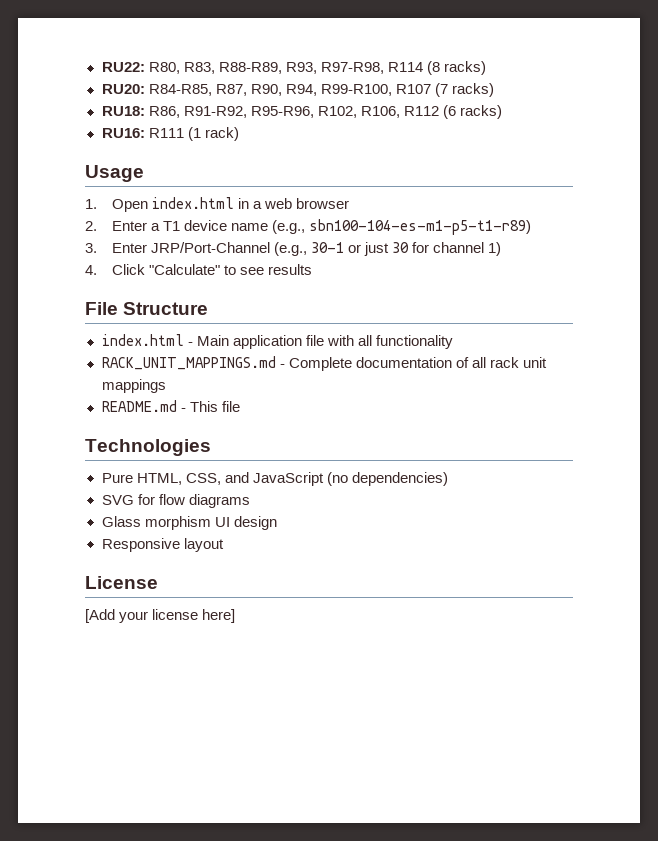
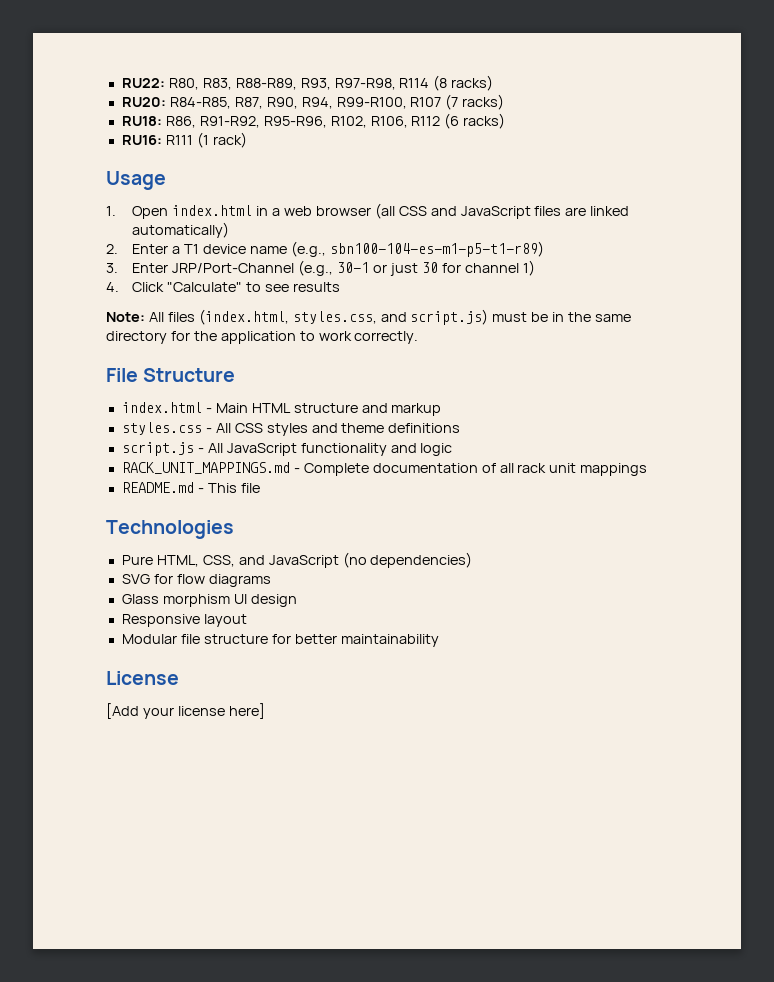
(349, 203) none -> [374,203,630,219] [132,222,230,238] (all CSS and JavaScript files are linked automatically)
(312, 269) none -> [106,309,632,325] [106,331,419,344] // Note: All files (index.html, styles.css, and script.js) must be in the same directory for the application to work correctly.
[232,335,372,349] application file with all -> [251,403,442,416] [121,422,461,436] [121,442,297,456] HTML structure and markup // styles.css - All CSS styles and theme definitions // script.js - All JavaScript
(453, 342) none -> [390,443,453,456] and logic
(224, 545) none -> [121,634,439,647] // Modular file structure for better maintainability

